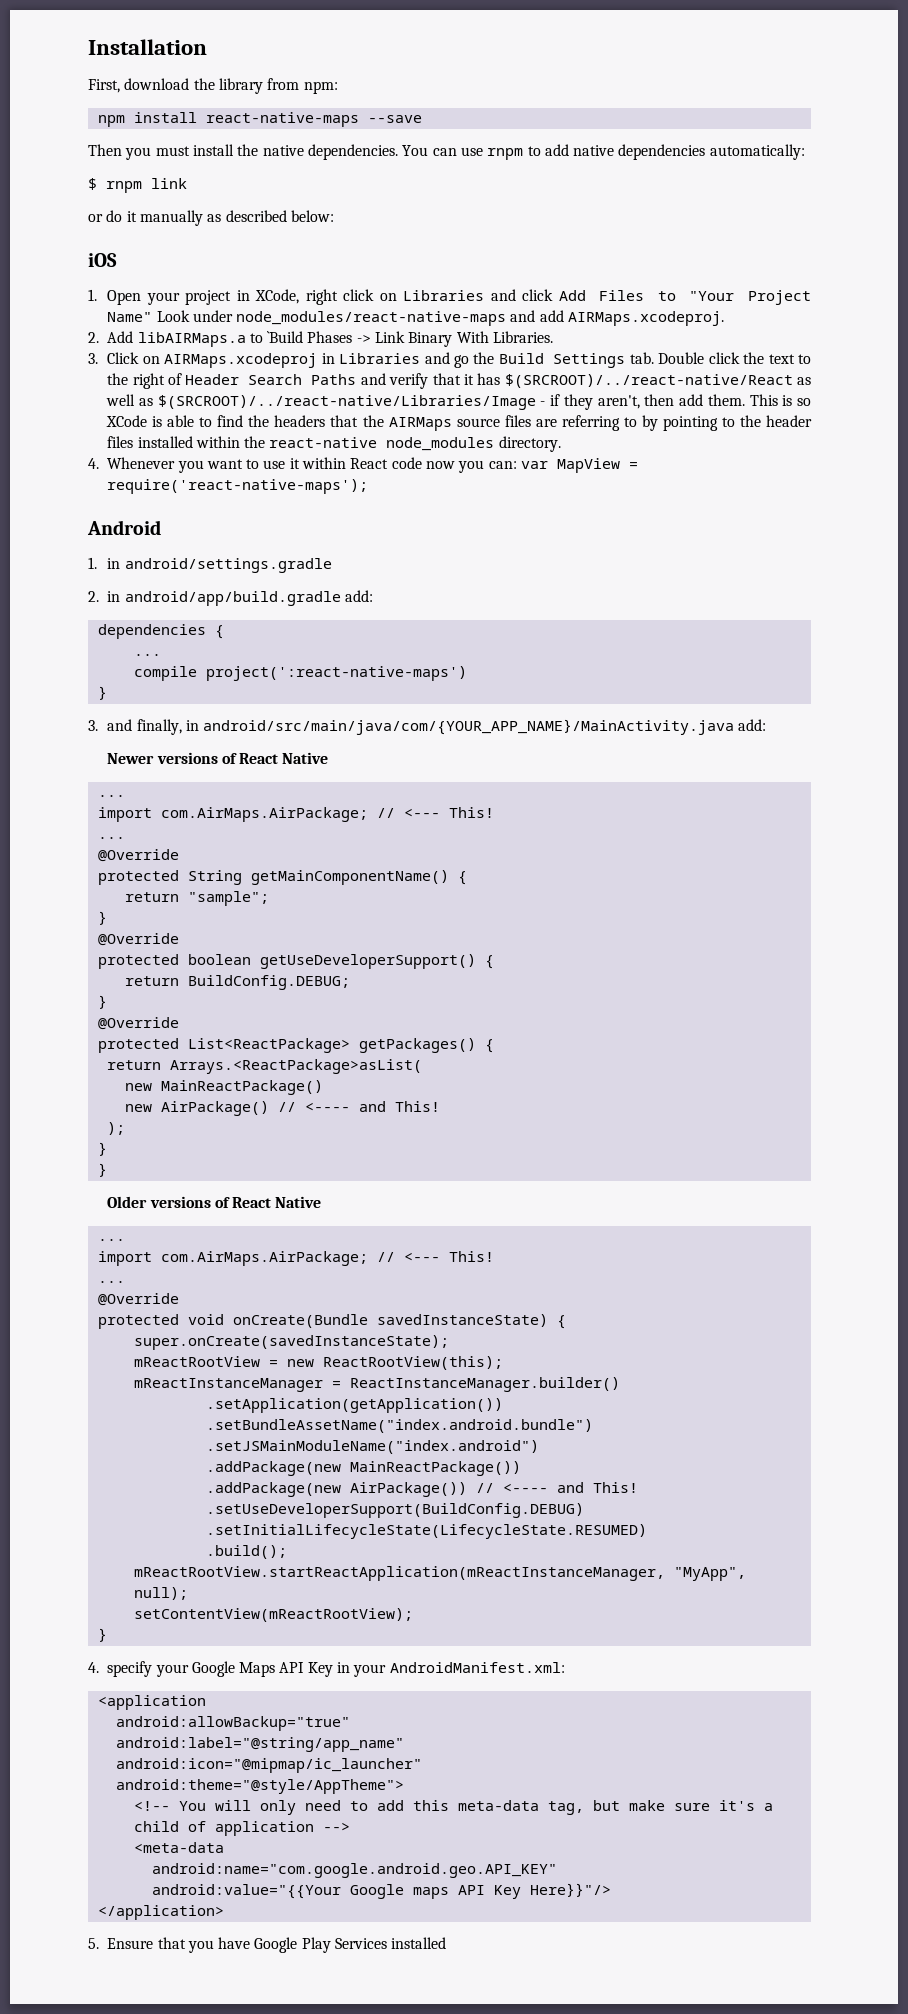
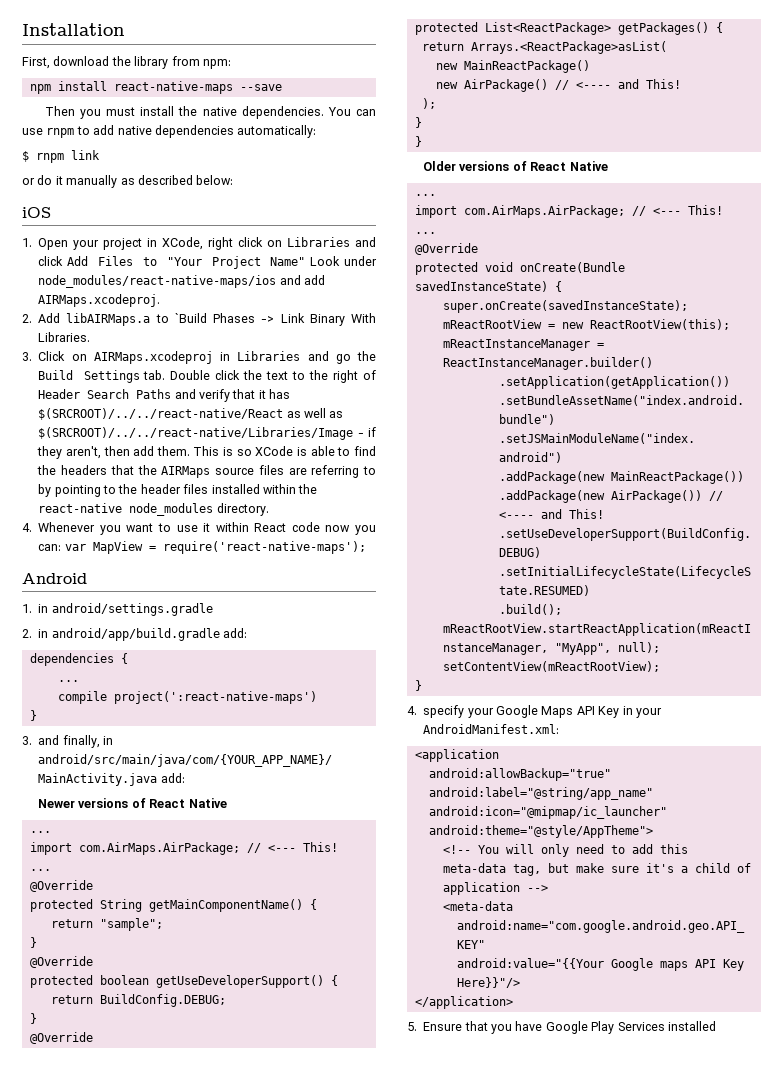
[236,311,507,326] node_modules/react-native-maps -> [38,275,277,288] node_modules/react-native-maps/ios
[504,374,793,388] $(SRCROOT)/../react-native/React -> [38,408,284,420] $(SRCROOT)/../../react-native/React
[157,395,536,410] $(SRCROOT)/../react-native/Libraries/Image -> [38,427,354,440] $(SRCROOT)/../../react-native/Libraries/Image

